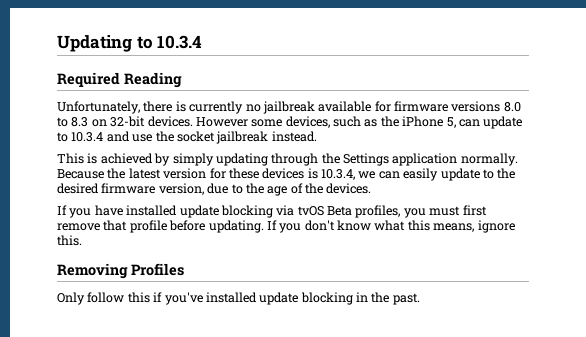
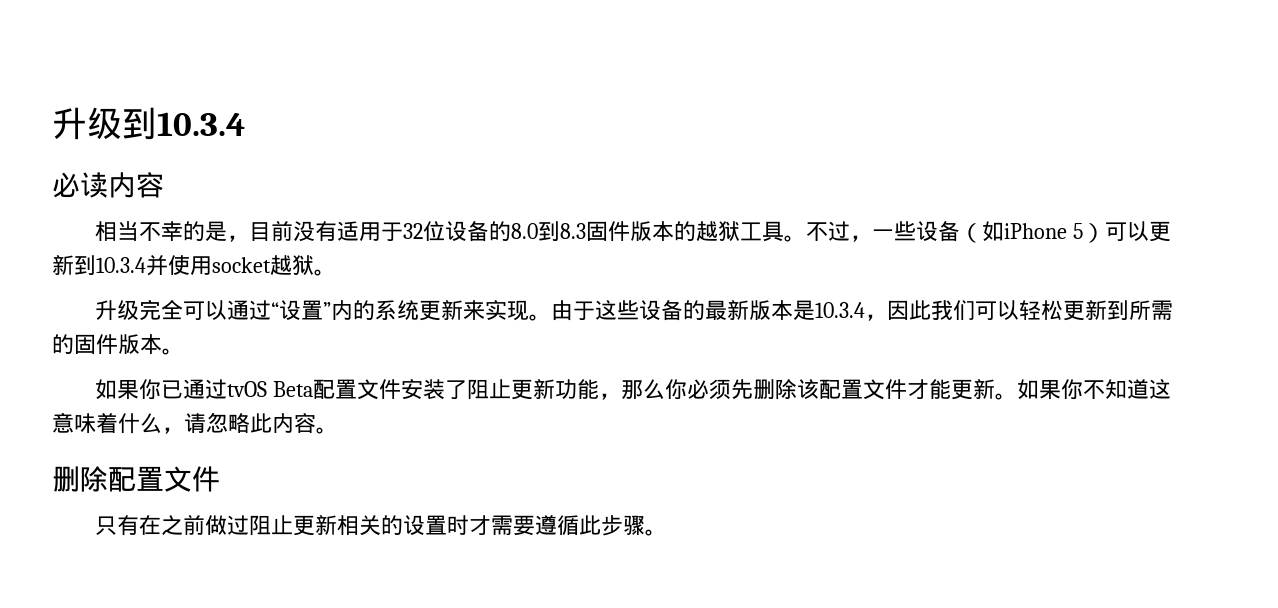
[57,35,153,52] Updating to -> [52,107,157,140] 升级到
[57,72,182,88] [57,101,521,114] [57,116,523,129] [57,131,317,144] [57,153,518,166] [57,168,516,181] [57,183,372,196] [57,205,487,218] [57,220,515,233] [57,235,82,246] [57,263,184,279] [57,292,420,305] Required Reading // Unfortunately, there is currently no jailbreak available for firmware versions 8.0 to 8.3 on 32-bit devices. However some devices, such as the iPhone 5, can update to 10.3.4 and use the socket jailbreak instead. // This is achieved by simply updating through the Settings application normally. Because the latest version for these devices is 10.3.4, we can easily update to the desired firmware version, due to the age of the devices. // If you have installed update blocking via tvOS Beta profiles, you must first remove that profile before updating. If you don't know what this means, ignore this. // Removing Profiles // Only follow this if you've installed update blocking in the past. -> [52,172,164,198] [94,220,1171,243] [52,255,336,276] [94,299,1173,321] [52,334,184,355] [94,379,1171,400] [52,412,338,434] [52,466,220,492] [94,514,667,536] 必读内容 // 相当不幸的是，目前没有适用于32位设备的8.0到8.3固件版本的越狱工具。不过，一些设备（如iPhone 5）可以更新到10.3.4并使用socket越狱。 // 升级完全可以通过“设置”内的系统更新来实现。由于这些设备的最新版本是10.3.4，因此我们可以轻松更新到所需的固件版本。 // 如果你已通过tvOS Beta配置文件安装了阻止更新功能，那么你必须先删除该配置文件才能更新。如果你不知道这意味着什么，请忽略此内容。 // 删除配置文件 // 只有在之前做过阻止更新相关的设置时才需要遵循此步骤。

